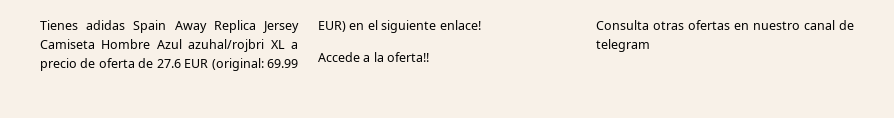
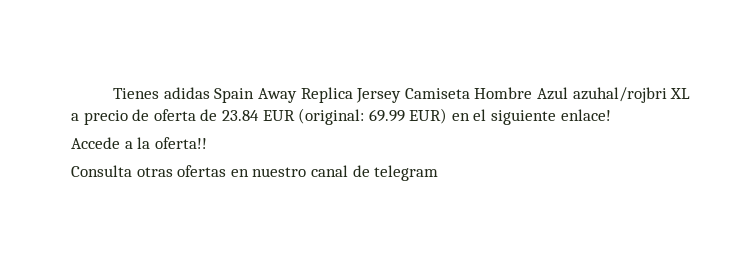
[156,59,181,68] 27.6 -> [221,110,259,121] 23.84

